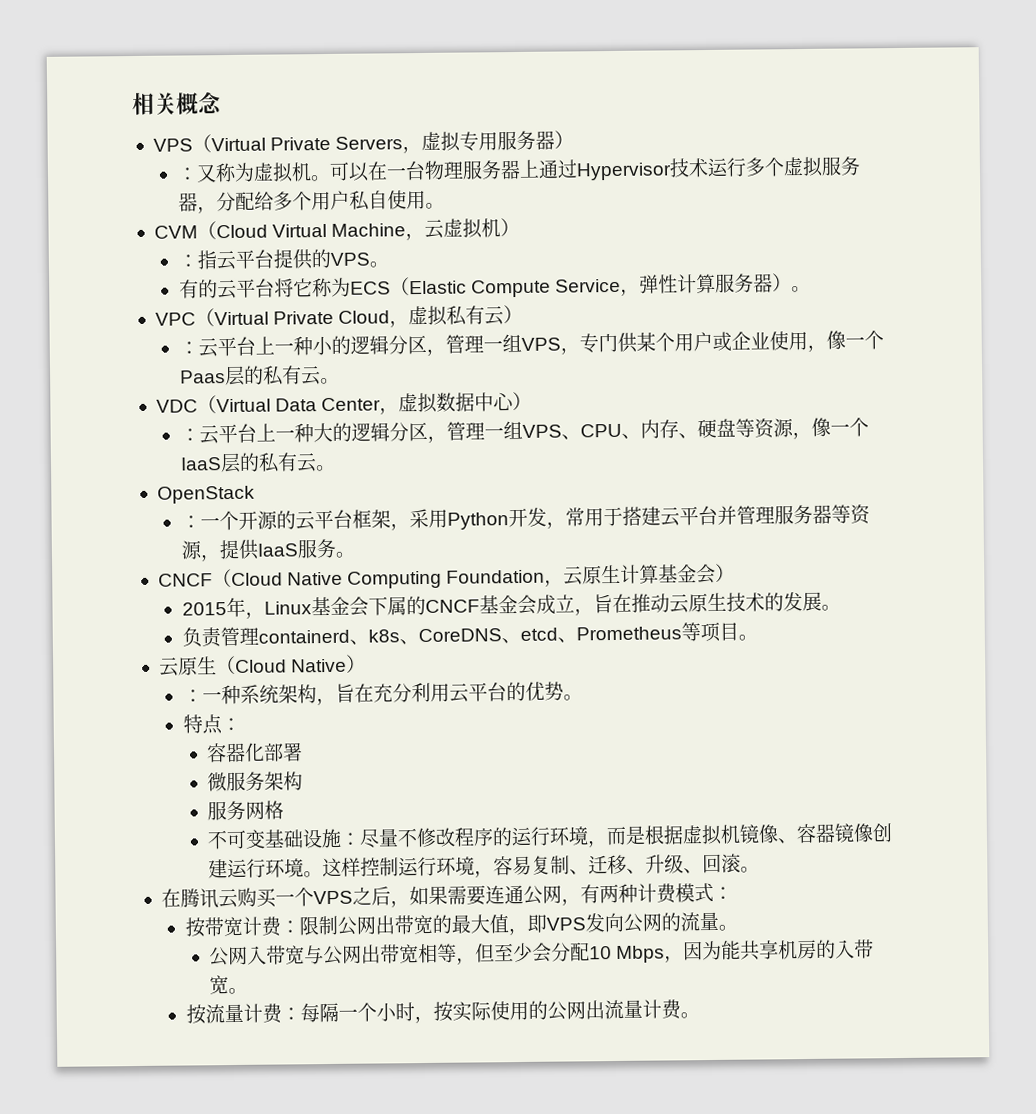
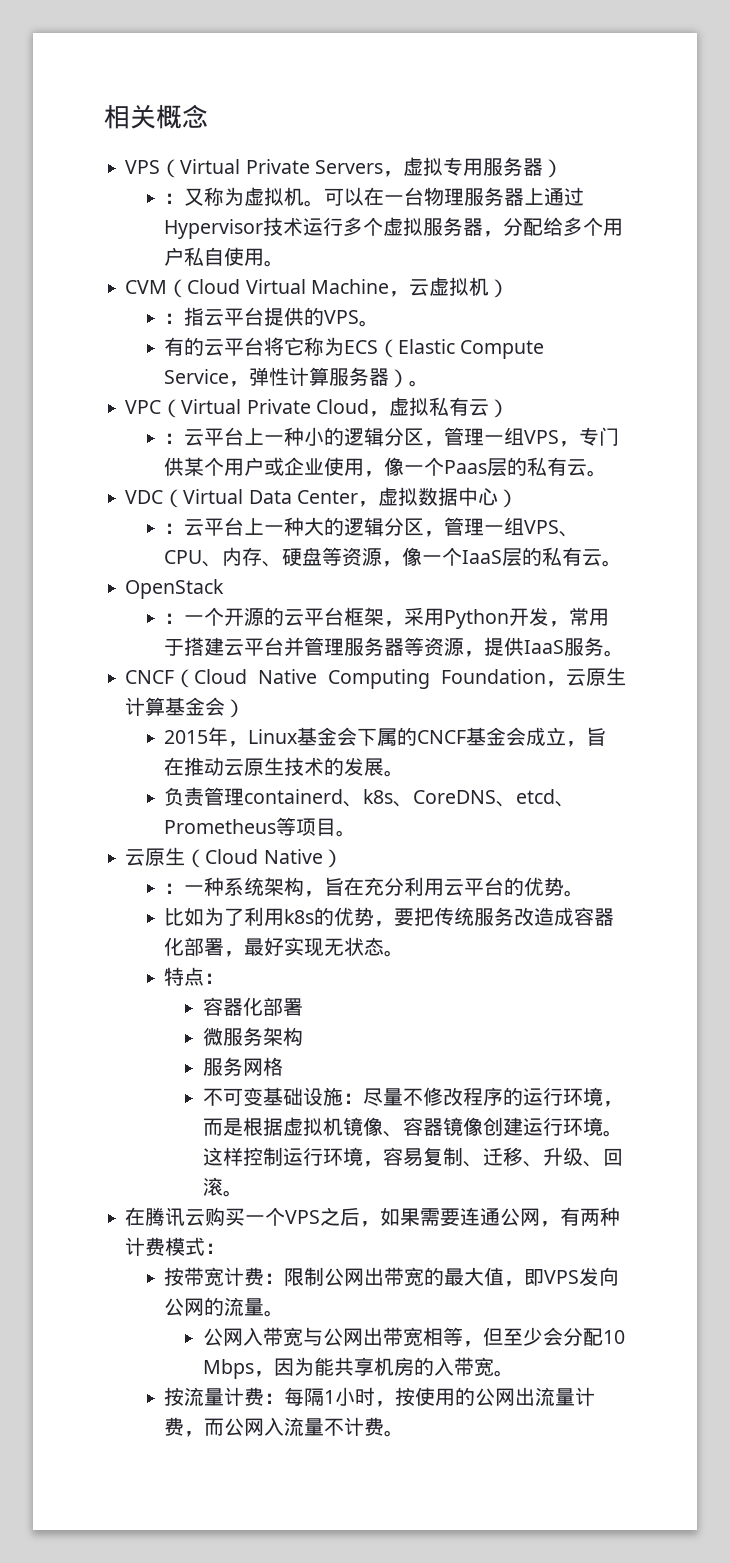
(583, 697) none -> [164,907,615,927] [164,937,405,957] // 比如为了利用k8s的优势，要把传统服务改造成容器化部署，最好实现无状态。
[337,1002,377,1022] 一个 -> [324,1390,336,1404] 1
[451,1001,492,1022] 实际 -> (416, 1396) none
(682, 1009) none -> [184,1417,385,1437] ，而公网入流量不计费

